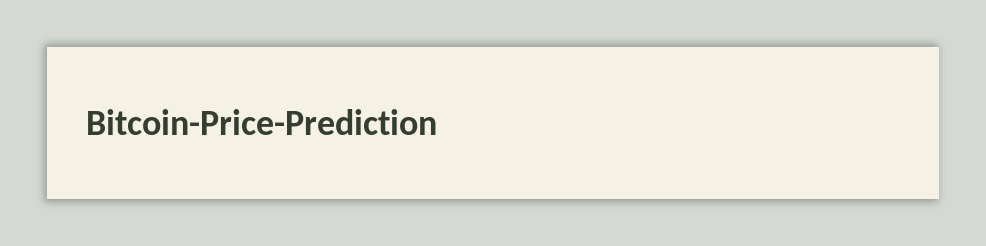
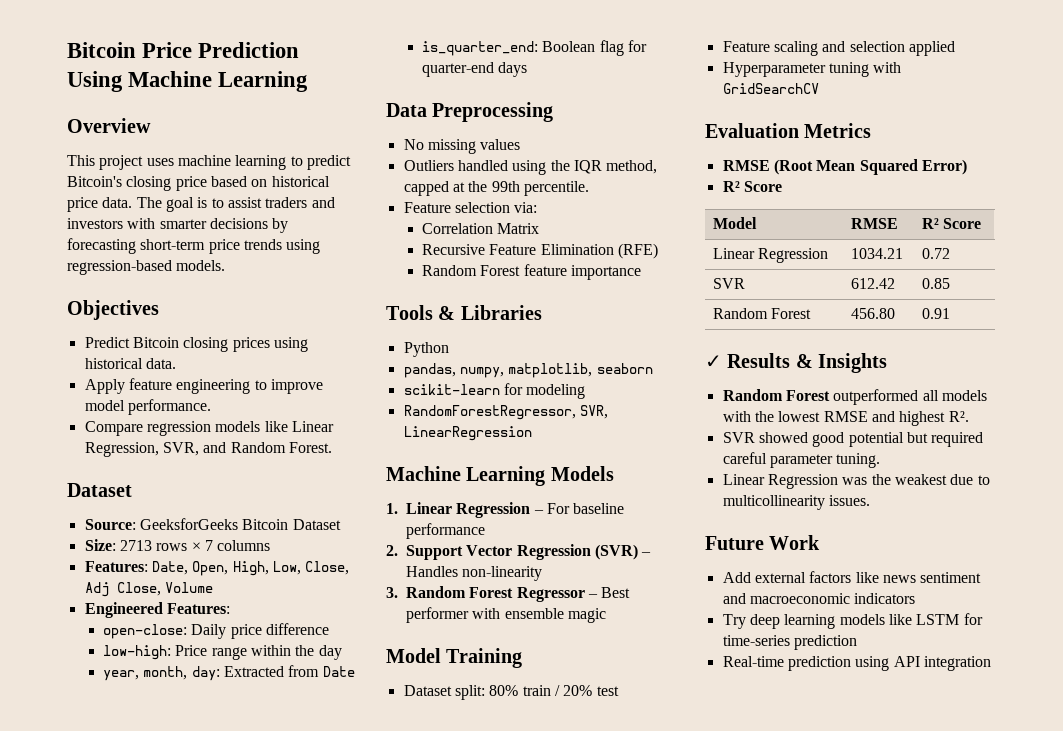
[86,109,437,135] Bitcoin-Price-Prediction -> [67,42,300,58] [67,71,309,92] [67,118,151,133] [67,155,351,170] [67,176,330,191] [67,197,335,212] [67,218,289,233] [67,238,321,254] [67,260,226,275] [67,300,159,320] [84,337,308,352] [84,358,176,369] [84,378,323,394] [84,399,211,415] [84,421,334,436] [84,442,332,457] [67,483,132,497] [84,518,341,530] [84,539,271,551] [84,561,350,576] [84,582,213,597] [84,602,230,618] [103,623,330,639] [103,645,342,660] [103,665,355,681] [422,40,648,56] [422,62,528,77] [386,102,554,122] [403,139,521,154] [403,160,658,175] [403,181,589,196] [403,202,538,213] [422,223,540,234] [422,243,659,259] [422,264,642,280] [386,305,542,320] [403,342,449,357] [403,363,653,378] [403,383,586,399] [403,405,608,420] [403,426,532,441] [386,466,614,486] [386,502,625,518] [406,523,485,539] [386,544,652,560] [406,566,543,581] [386,586,631,602] [406,607,606,623] [386,648,523,668] [403,685,619,700] [722,41,955,56] [722,62,902,77] [722,83,819,94] [705,123,872,138] [722,159,967,175] [722,181,782,192] [712,217,757,229] [850,218,898,229] [921,218,982,229] [712,248,829,263] [850,248,903,259] [921,248,950,259] [712,278,745,289] [850,278,895,289] [921,278,950,289] [712,308,812,319] [850,308,895,319] [921,308,950,319] [705,353,888,373] [722,389,987,405] [722,411,969,426] [722,432,984,447] [722,452,881,468] [722,474,990,489] [722,495,870,510] [705,535,821,550] [722,571,982,583] [722,593,916,604] [722,613,983,629] [722,635,857,650] [722,656,991,671] Bitcoin Price Prediction Using Machine Learning // Overview // This project uses machine learning to predict Bitcoin's closing price based on historical price data. The goal is to assist traders and investors with smarter decisions by forecasting short-term price trends using regression-based models. // Objectives // Predict Bitcoin closing prices using historical data. // Apply feature engineering to improve model performance. // Compare regression models like Linear Regression, SVR, and Random Forest. // Dataset // Source: GeeksforGeeks Bitcoin Dataset // Size: 2713 rows × 7 columns // Features: Date, Open, High, Low, Close, Adj Close, Volume // Engineered Features: // open-close: Daily price difference // low-high: Price range within the day // year, month, day: Extracted from Date // is_quarter_end: Boolean flag for quarter-end days // Data Preprocessing // No missing values // Outliers handled using the IQR method, capped at the 99th percentile. // Feature selection via: // Correlation Matrix // Recursive Feature Elimination (RFE) // Random Forest feature importance // Tools & Libraries // Python // pandas, numpy, matplotlib, seaborn // scikit-learn for modeling // RandomForestRegressor, SVR, LinearRegression // Machine Learning Models // 1. Linear Regression – For baseline performance // 2. Support Vector Regression (SVR) – Handles non-linearity // 3. Random Forest Regressor – Best performer with ensemble magic // Model Training // Dataset split: 80% train / 20% test // Feature scaling and selection applied // Hyperparameter tuning with GridSearchCV // Evaluation Metrics // RMSE (Root Mean Squared Error) // R² Score // Model | RMSE | R² Score // Linear Regression | 1034.21 | 0.72 // SVR | 612.42 | 0.85 // Random Forest | 456.80 | 0.91 // ✓ Results & Insights // Random Forest outperformed all models with the lowest RMSE and highest R². // SVR showed good potential but required careful parameter tuning. // Linear Regression was the weakest due to multicollinearity issues. // Future Work // Add external factors like news sentiment and macroeconomic indicators // Try deep learning models like LSTM for time-series prediction // Real-time prediction using API integration

